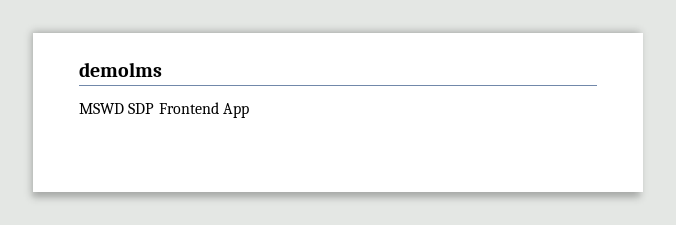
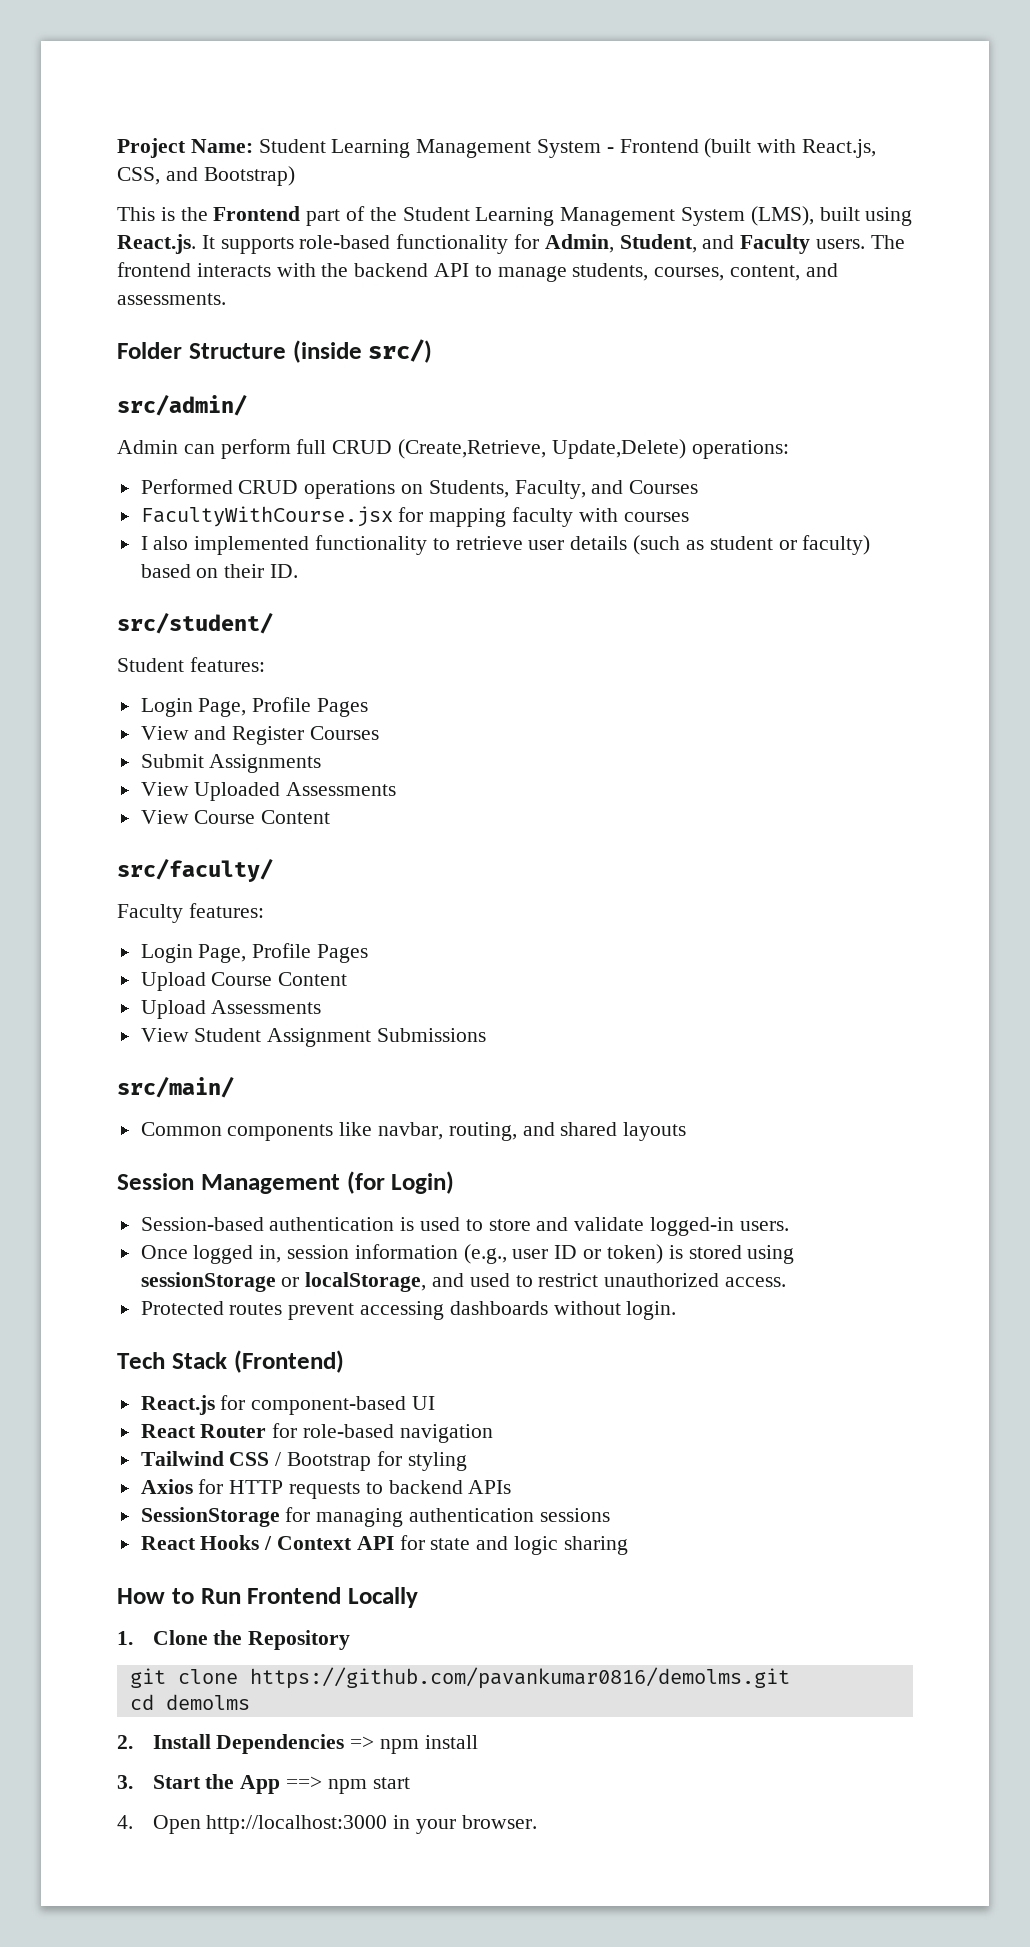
[79,62,162,77] [79,102,249,118] demolms // MSWD SDP Frontend App -> [117,138,877,158] [117,166,295,186] [117,206,913,226] [117,234,905,254] [117,262,838,282] [117,293,226,305] [117,339,433,363] [117,394,247,416] [117,439,789,459] [140,479,699,499] [140,506,689,527] [140,535,871,555] [140,564,299,578] [117,612,273,634] [117,657,265,672] [140,697,369,717] [140,726,380,745] [140,754,322,773] [140,782,397,801] [140,810,331,824] [117,858,273,882] [117,903,264,923] [140,943,369,963] [140,972,348,991] [140,1000,322,1019] [140,1028,487,1047] [117,1076,234,1098] [140,1122,687,1141] [117,1171,455,1194] [140,1217,789,1236] [140,1244,795,1264] [140,1272,787,1292] [140,1301,677,1320] [117,1350,344,1373] [140,1395,436,1415] [140,1423,493,1443] [140,1451,467,1471] [140,1479,512,1499] [140,1507,610,1527] [140,1535,628,1555] [117,1587,418,1608] [117,1630,351,1650] [129,1667,790,1689] [129,1694,250,1710] [117,1734,478,1754] [117,1774,410,1794] [117,1815,537,1834] Project Name: Student Learning Management System - Frontend (built with React.js, CSS, and Bootstrap) // This is the Frontend part of the Student Learning Management System (LMS), built using React.js. It supports role-based functionality for Admin, Student, and Faculty users. The frontend interacts with the backend API to manage students, courses, content, and assessments. // Folder Structure (inside src/) // src/admin/ // Admin can perform full CRUD (Create,Retrieve, Update,Delete) operations: // Performed CRUD operations on Students, Faculty, and Courses // FacultyWithCourse.jsx for mapping faculty with courses // I also implemented functionality to retrieve user details (such as student or faculty) based on their ID. // src/student/ // Student features: // Login Page, Profile Pages // View and Register Courses // Submit Assignments // View Uploaded Assessments // View Course Content // src/faculty/ // Faculty features: // Login Page, Profile Pages // Upload Course Content // Upload Assessments // View Student Assignment Submissions // src/main/ // Common components like navbar, routing, and shared layouts // Session Management (for Login) // Session-based authentication is used to store and validate logged-in users. // Once logged in, session information (e.g., user ID or token) is stored using sessionStorage or localStorage, and used to restrict unauthorized access. // Protected routes prevent accessing dashboards without login. // Tech Stack (Frontend) // React.js for component-based UI // React Router for role-based navigation // Tailwind CSS / Bootstrap for styling // Axios for HTTP requests to backend APIs // SessionStorage for managing authentication sessions // React Hooks / Context API for state and logic sharing // How to Run Frontend Locally // 1. Clone the Repository // git clone https://github.com/pavankumar0816/demolms.git // cd demolms // 2. Install Dependencies => npm install // 3. Start the App ==> npm start // 4. Open http://localhost:3000 in your browser.

